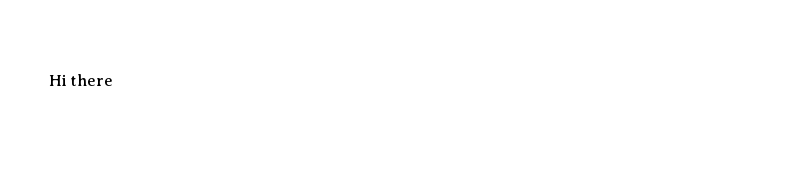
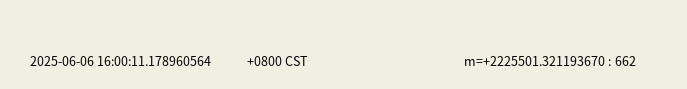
[49,74,114,86] Hi there -> [30,56,636,66] 2025-06-06 16:00:11.178960564 +0800 CST m=+2225501.321193670 : 662

